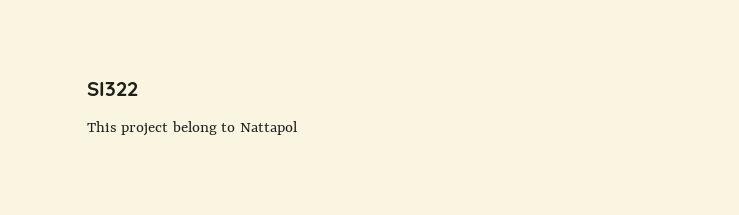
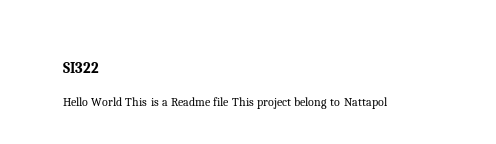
(138, 89) none -> [63,97,230,106] Hello World This is a Readme file

